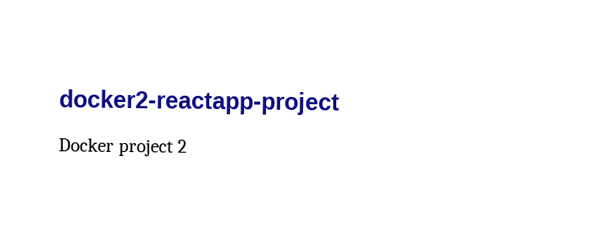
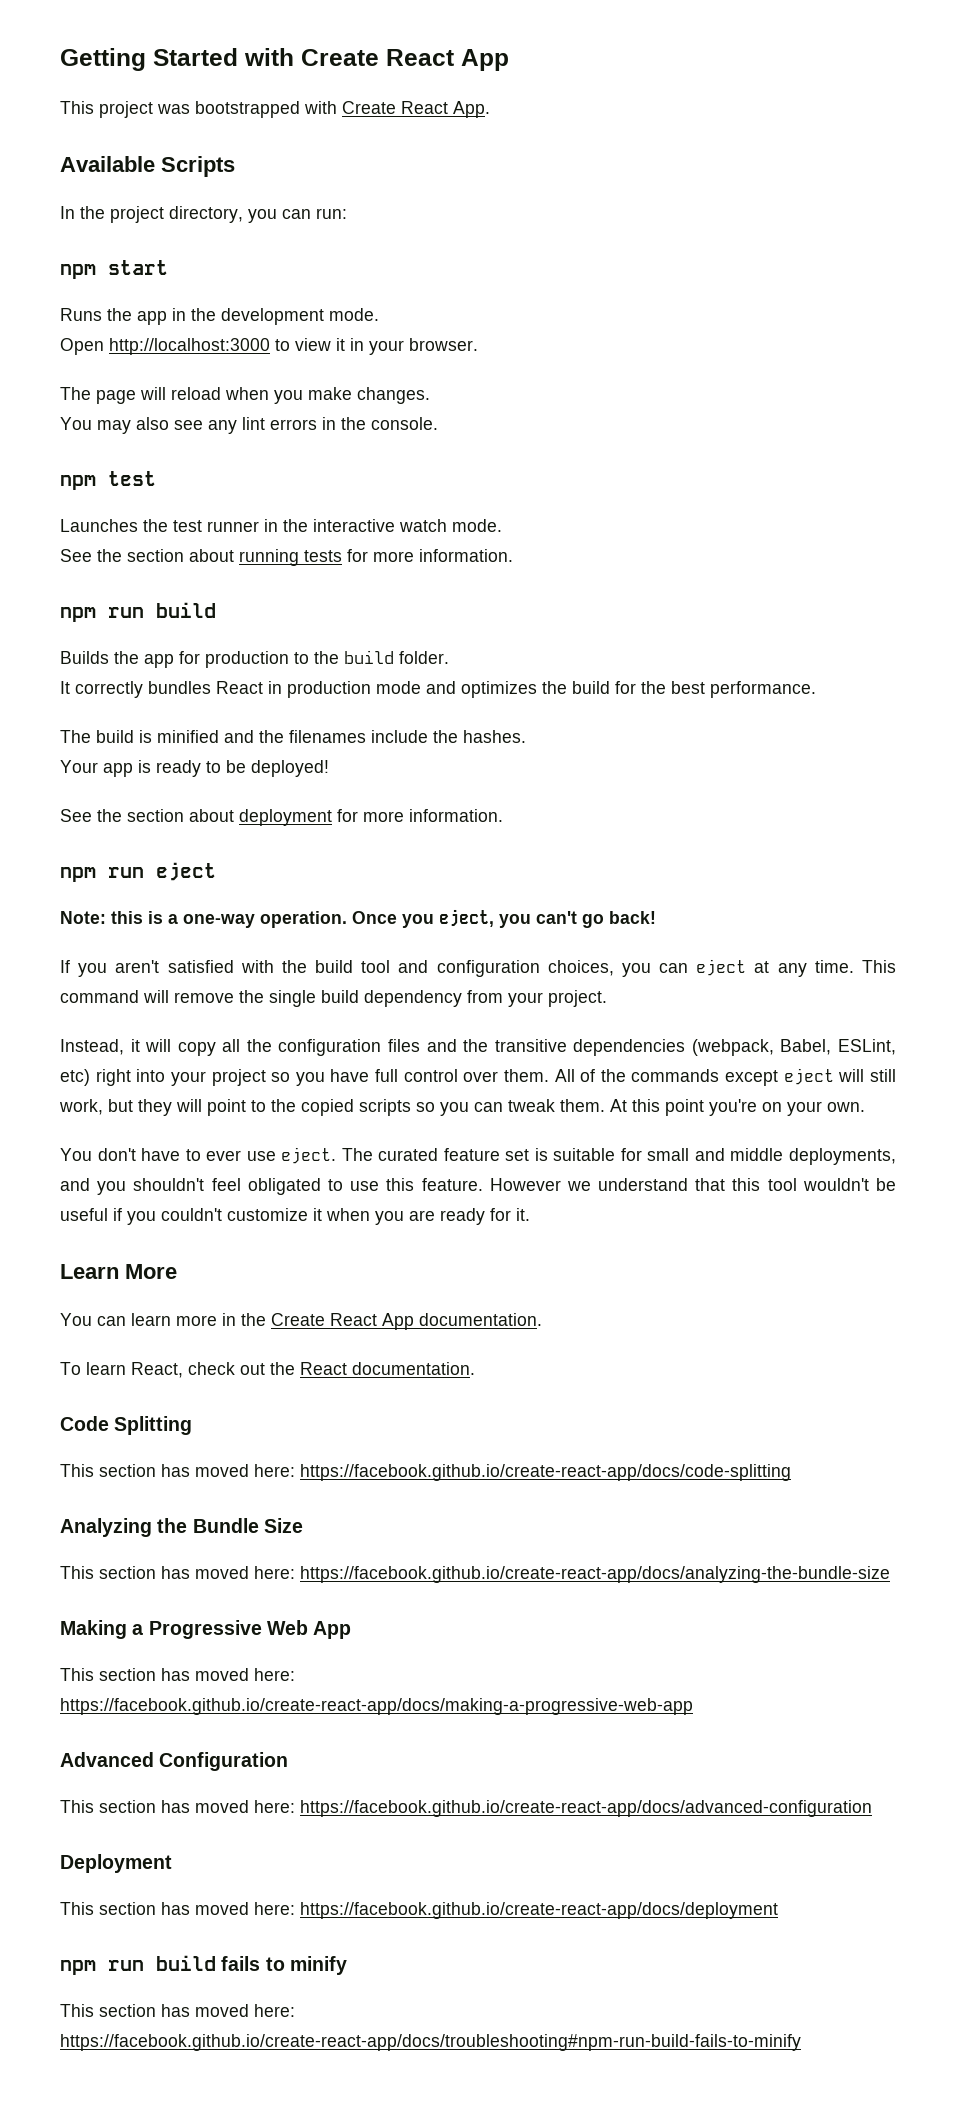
[59,89,340,116] [58,137,188,157] docker2-reactapp-project // Docker project 2 -> [60,48,509,71] [60,101,490,118] [60,156,235,177] [60,206,347,223] [60,260,168,279] [60,308,379,325] [60,338,478,355] [60,387,430,404] [60,417,438,434] [60,471,156,490] [60,519,502,532] [60,549,513,566] [60,602,216,622] [60,650,449,668] [60,681,816,698] [60,730,526,743] [60,760,329,777] [60,809,503,826] [60,862,216,882] [60,909,656,928] [60,959,896,977] [60,990,607,1007] [60,1039,896,1056] [60,1068,897,1086] [59,1099,865,1116] [60,1147,896,1165] [60,1178,896,1195] [60,1208,530,1225] [60,1264,177,1279] [60,1313,542,1330] [60,1362,475,1378] [60,1416,193,1435] [60,1464,791,1481] [60,1518,303,1537] [60,1566,890,1583] [60,1620,352,1639] [60,1668,295,1681] [60,1698,693,1715] [60,1752,289,1771] [60,1800,872,1817] [60,1854,172,1873] [60,1902,778,1919] [60,1955,347,1975] [60,2004,295,2017] [60,2034,801,2051] Getting Started with Create React App // This project was bootstrapped with Create React App. // Available Scripts // In the project directory, you can run: // npm start // Runs the app in the development mode. // Open http://localhost:3000 to view it in your browser. // The page will reload when you make changes. // You may also see any lint errors in the console. // npm test // Launches the test runner in the interactive watch mode. // See the section about running tests for more information. // npm run build // Builds the app for production to the build folder. // It correctly bundles React in production mode and optimizes the build for the best performance. // The build is minified and the filenames include the hashes. // Your app is ready to be deployed! // See the section about deployment for more information. // npm run eject // Note: this is a one-way operation. Once you eject, you can't go back! // If you aren't satisfied with the build tool and configuration choices, you can eject at any time. This command will remove the single build dependency from your project. // Instead, it will copy all the configuration files and the transitive dependencies (webpack, Babel, ESLint, etc) right into your project so you have full control over them. All of the commands except eject will still work, but they will point to the copied scripts so you can tweak them. At this point you're on your own. // You don't have to ever use eject. The curated feature set is suitable for small and middle deployments, and you shouldn't feel obligated to use this feature. However we understand that this tool wouldn't be useful if you couldn't customize it when you are ready for it. // Learn More // You can learn more in the Create React App documentation. // To learn React, check out the React documentation. // Code Splitting // This section has moved here: https://facebook.github.io/create-react-app/docs/code-splitting // Analyzing the Bundle Size // This section has moved here: https://facebook.github.io/create-react-app/docs/analyzing-the-bundle-size // Making a Progressive Web App // This section has moved here: https://facebook.github.io/create-react-app/docs/making-a-progressive-web-app // Advanced Configuration // This section has moved here: https://facebook.github.io/create-react-app/docs/advanced-configuration // Deployment // This section has moved here: https://facebook.github.io/create-react-app/docs/deployment // npm run build fails to minify // This section has moved here: https://facebook.github.io/create-react-app/docs/troubleshooting#npm-run-build-fails-to-minify

